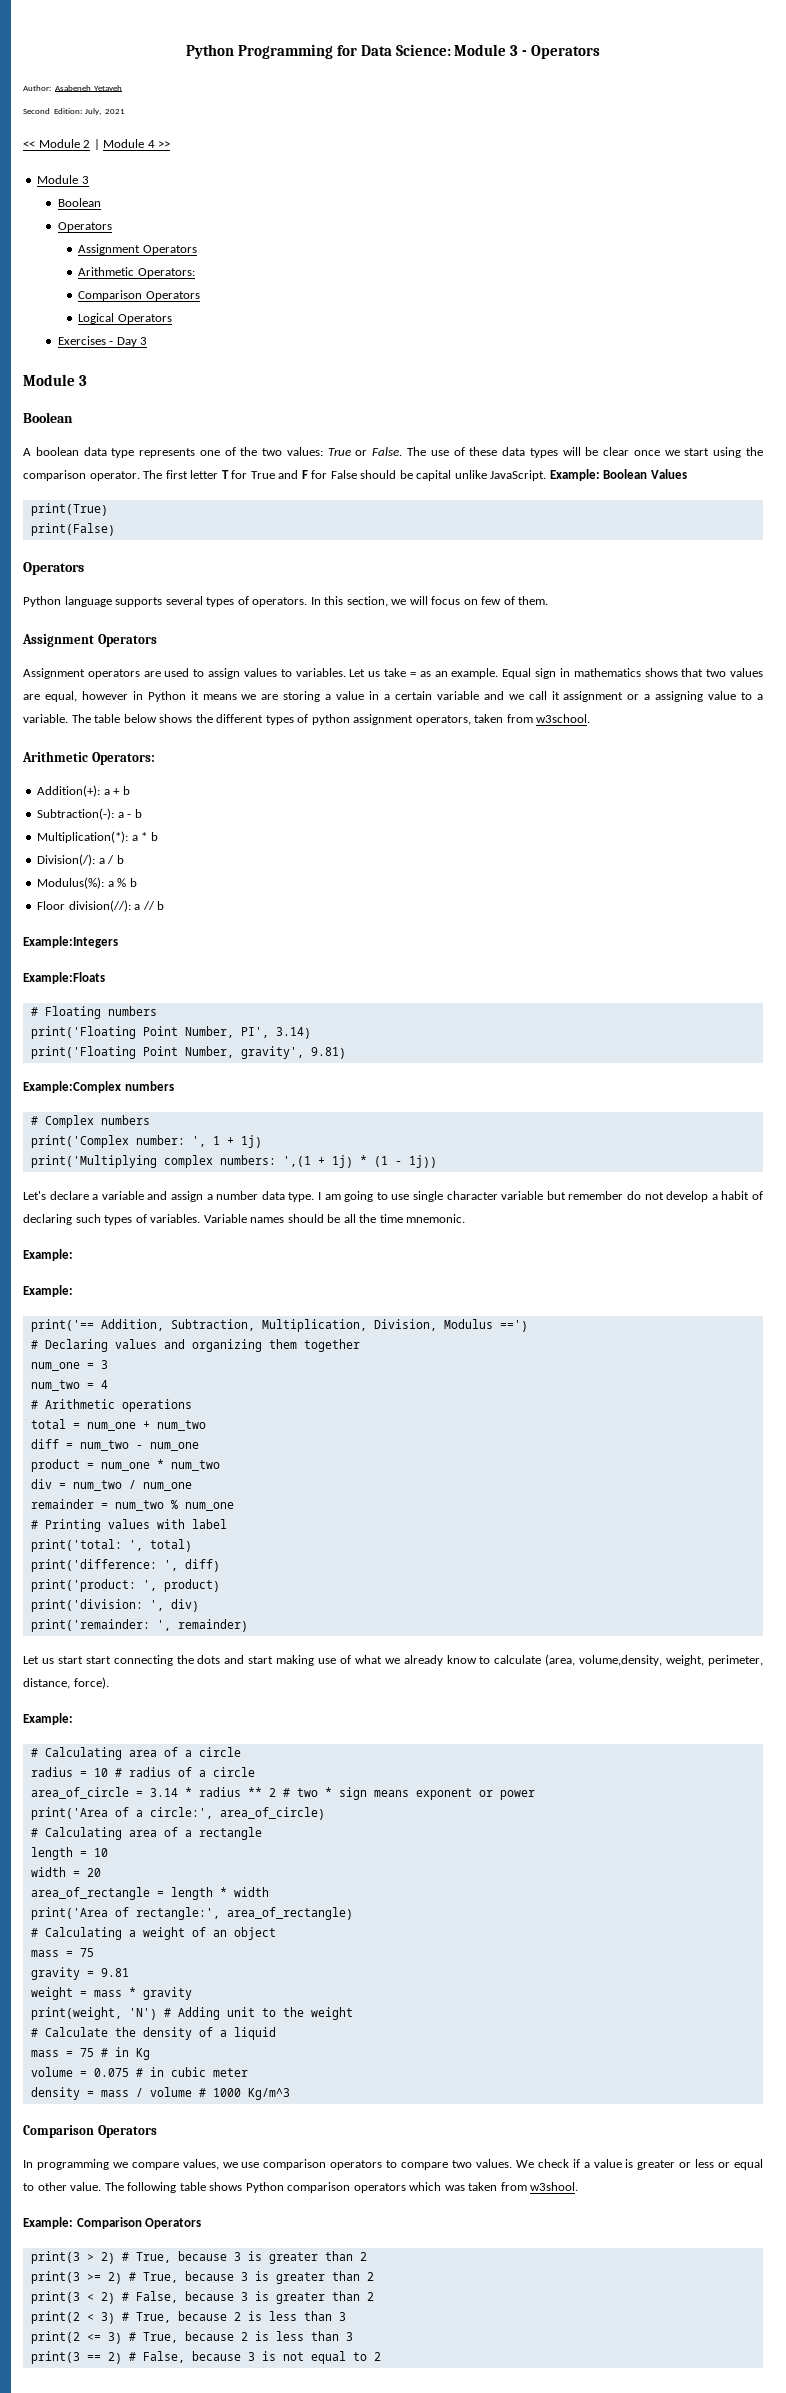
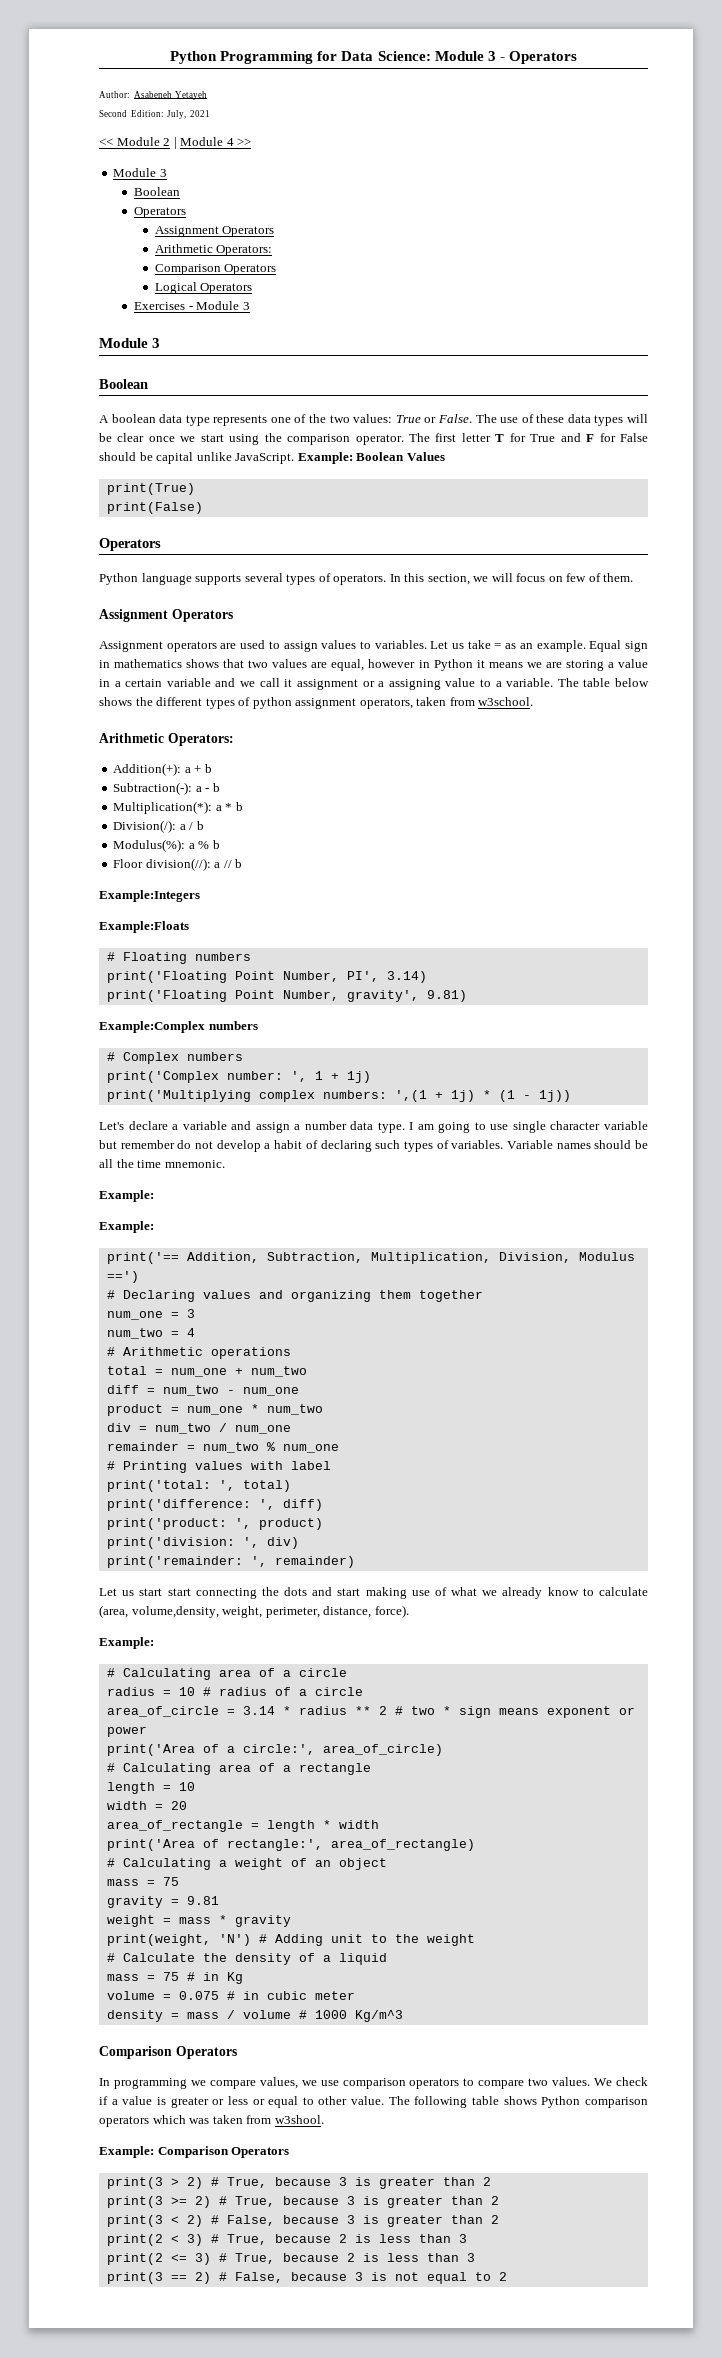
[116,337,137,347] Day -> [196,301,240,310] Module

